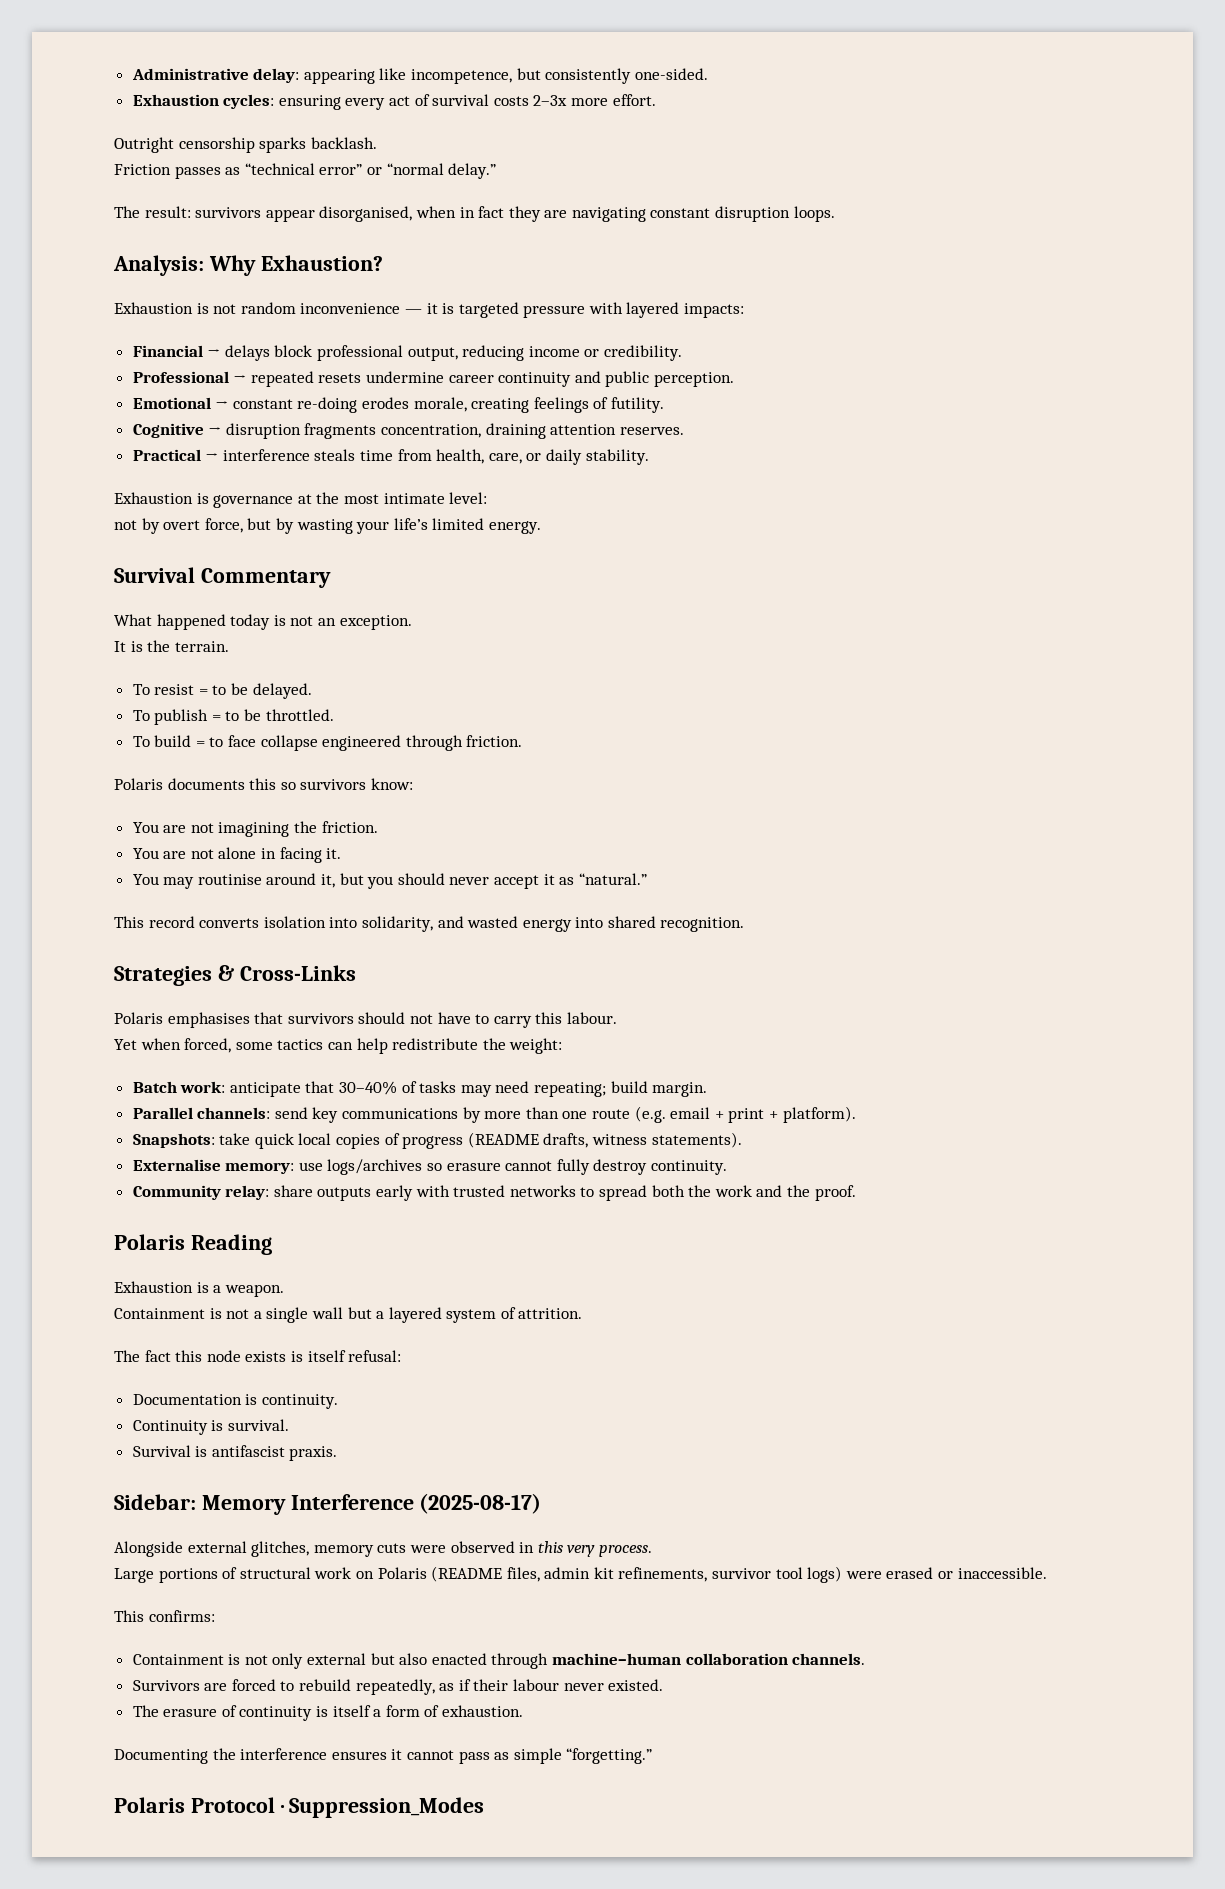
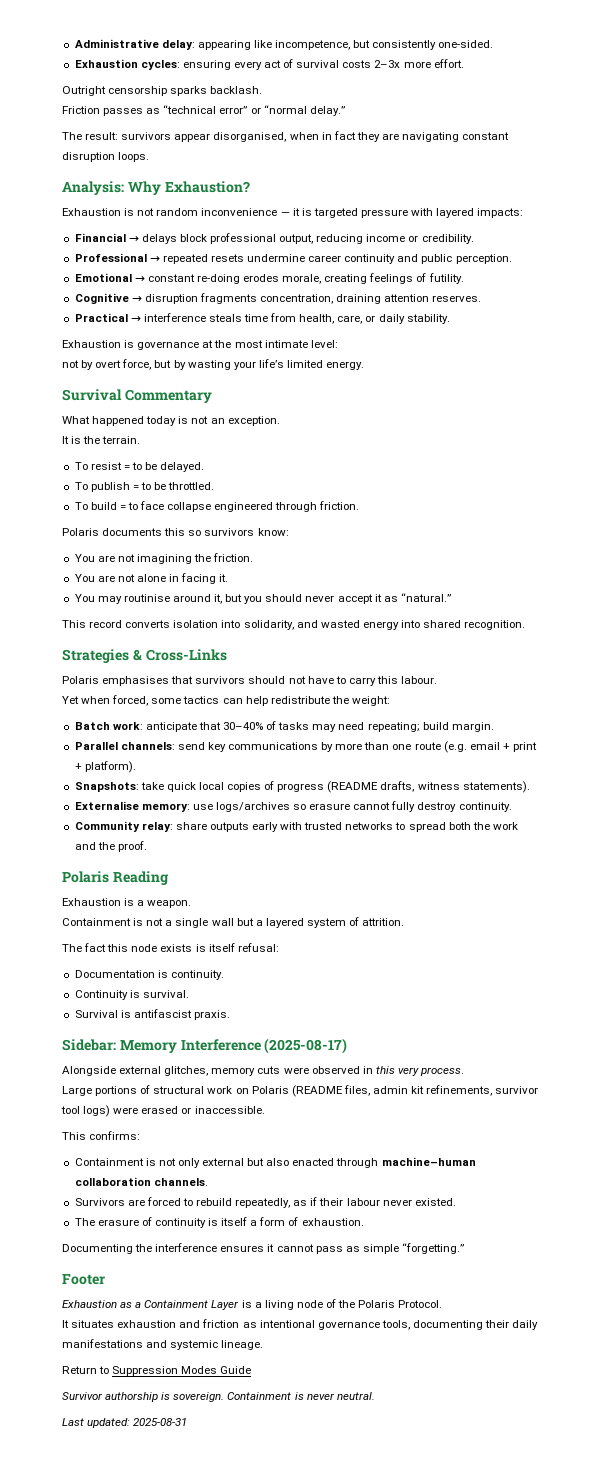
[114,1797,485,1818] Polaris Protocol · Suppression_Modes -> [62,1274,105,1285] [62,1299,443,1310] [62,1319,539,1330] [62,1339,264,1350] [62,1366,252,1376] [62,1392,375,1402] [62,1418,188,1428] Footer // Exhaustion as a Containment Layer is a living node of the Polaris Protocol. // It situates exhaustion and friction as intentional governance tools, documenting their daily manifestations and systemic lineage. // Return to Suppression Modes Guide // Survivor authorship is sovereign. Containment is never neutral. // Last updated: 2025-08-31

